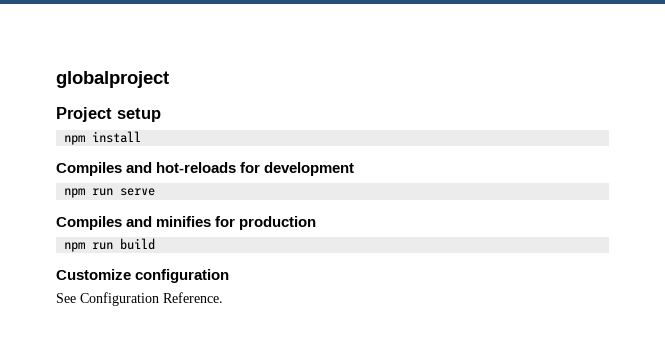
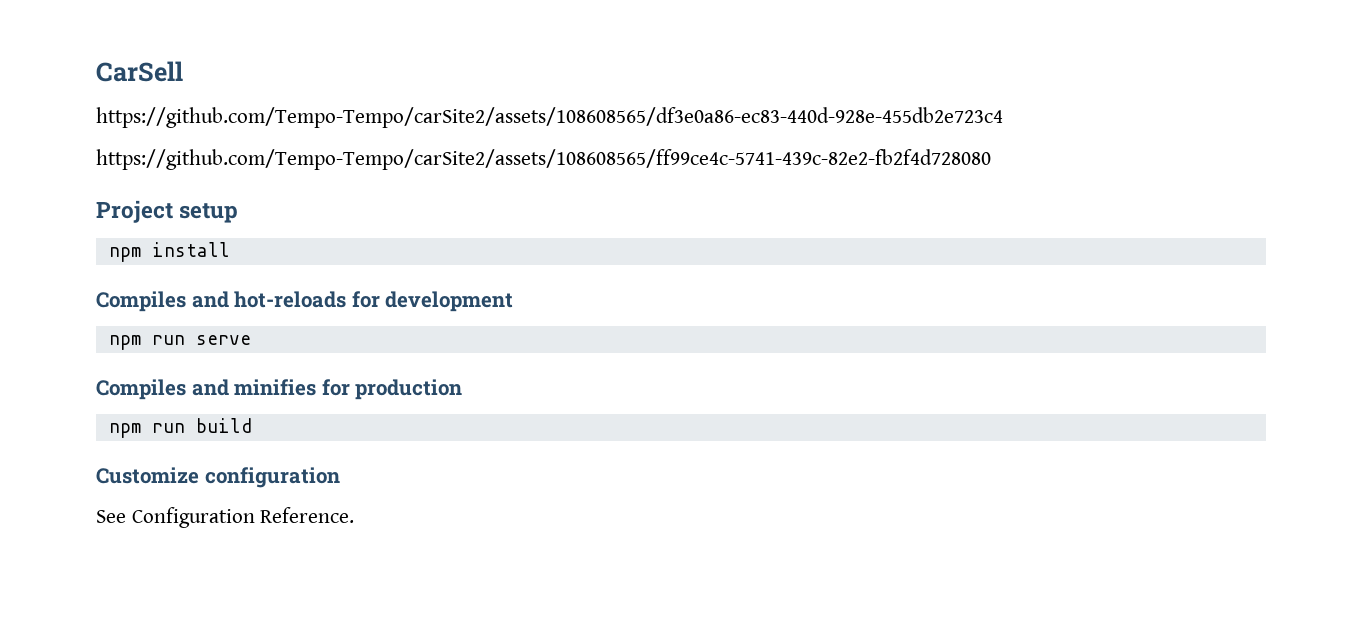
[56,71,169,88] globalproject -> [96,61,183,82] [96,107,1003,128] [96,149,991,170] CarSell // https://github.com/Tempo-Tempo/carSite2/assets/108608565/df3e0a86-ec83-440d-928e-455db2e723c4 // https://github.com/Tempo-Tempo/carSite2/assets/108608565/ff99ce4c-5741-439c-82e2-fb2f4d728080

